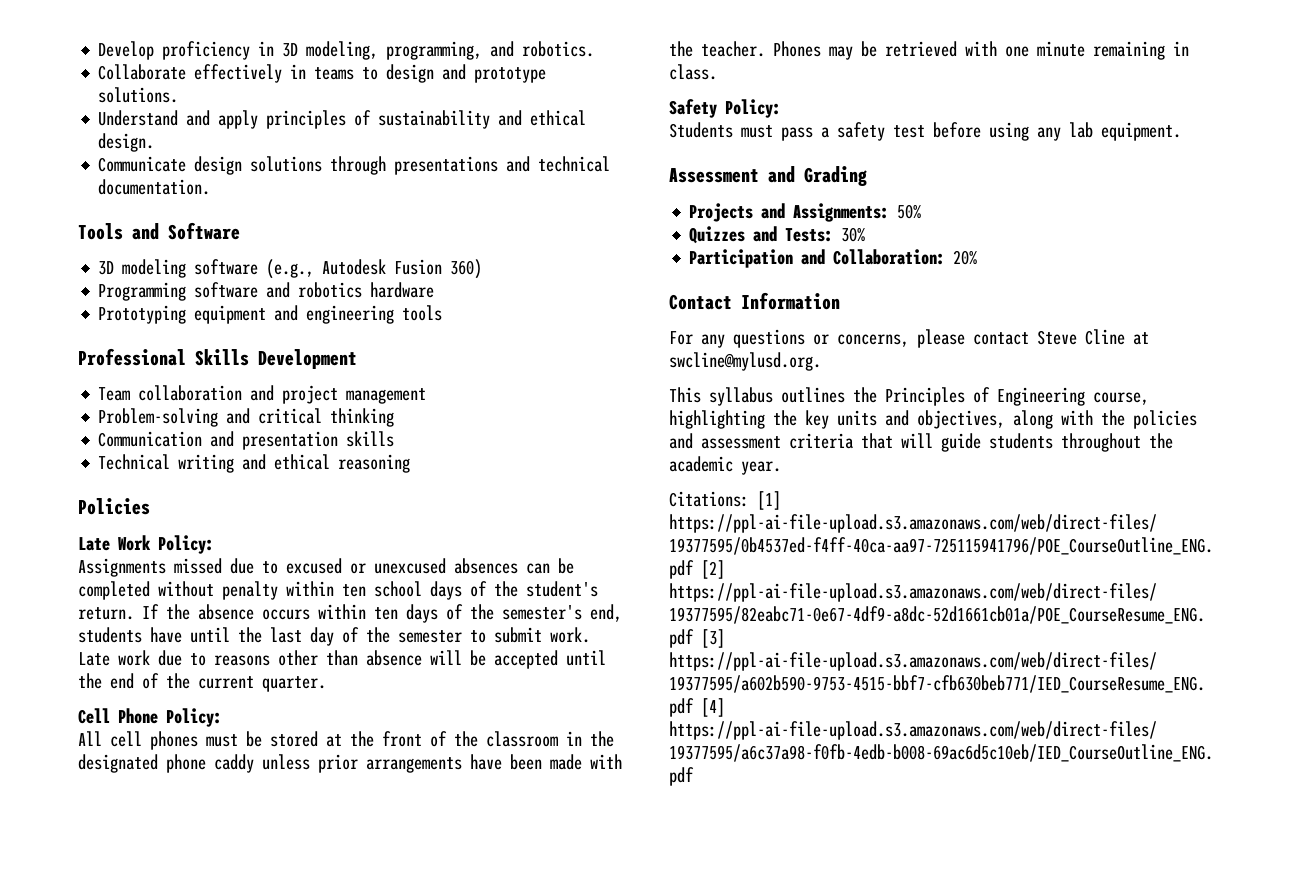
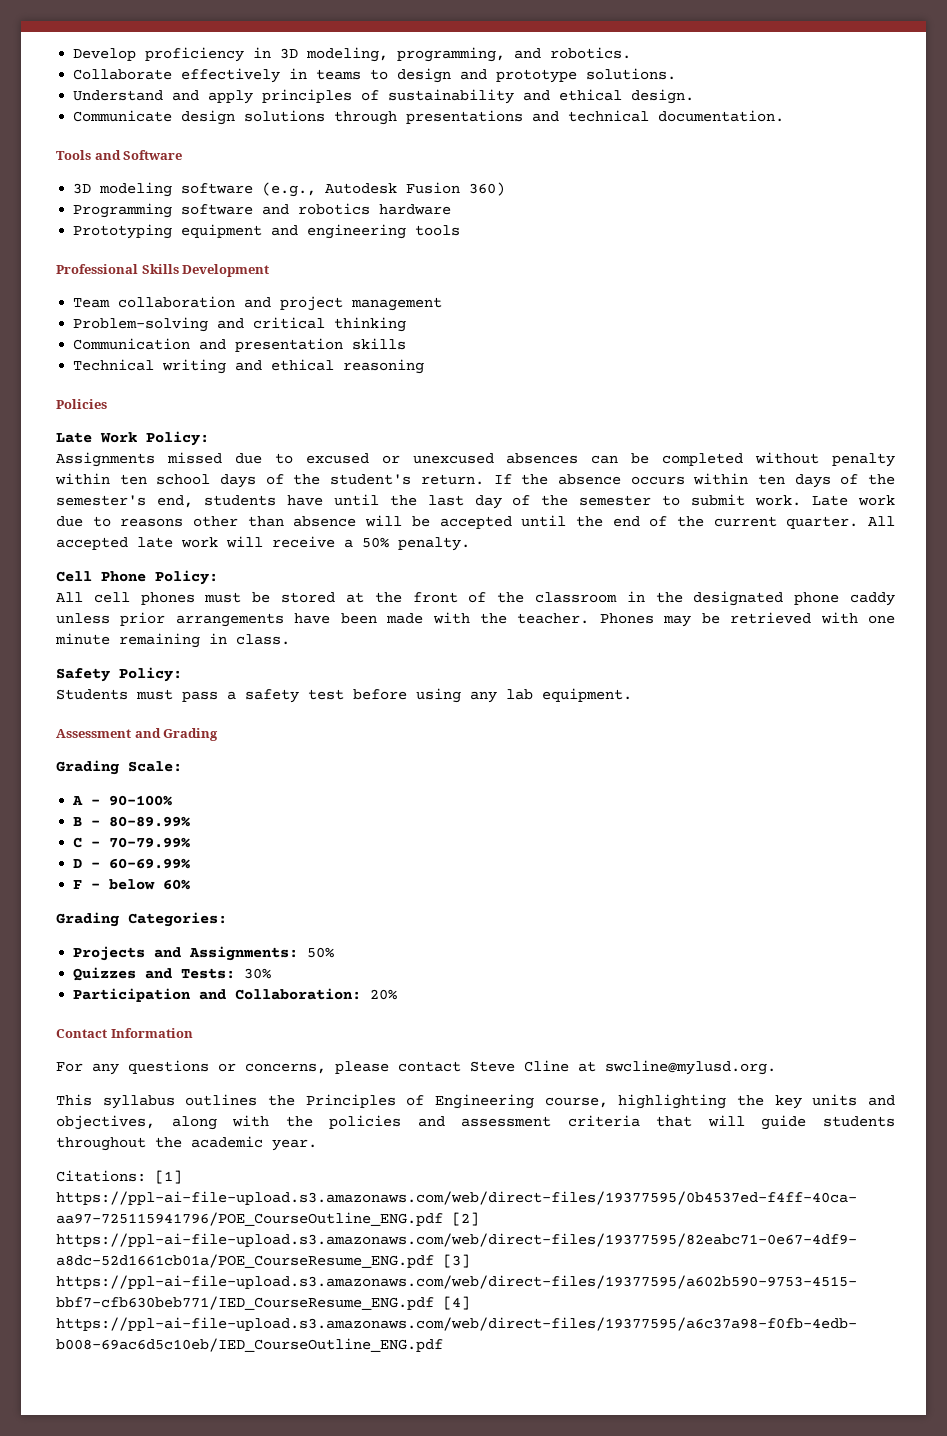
(326, 684) none -> [868,516,895,526] [56,536,470,551] All accepted late work will receive a 50% penalty.
(867, 176) none -> [56,760,182,775] [72,795,173,806] [73,816,191,827] [73,837,191,848] [73,858,191,869] [73,879,191,890] [56,912,227,927] // Grading Scale: // A - 90-100% // B - 80-89.99% // C - 70-79.99% // D - 60-69.99% // F - below 60% // Grading Categories:

